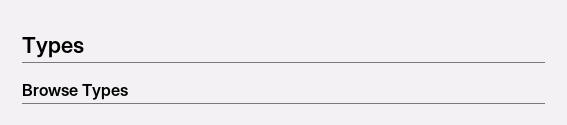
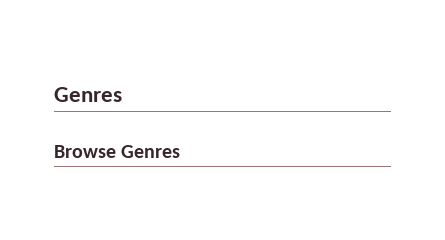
[22,37,84,58] Types -> [54,87,122,102] Genres
[82,84,129,100] Types -> [121,145,181,158] Genres

